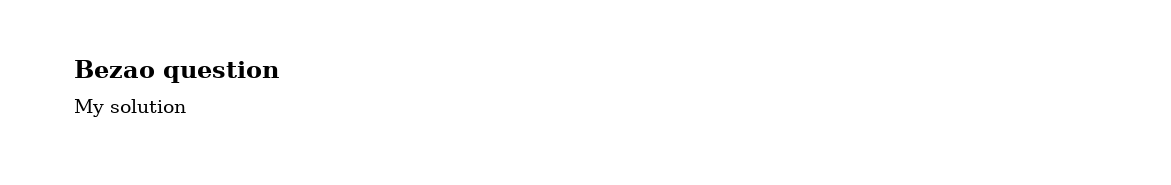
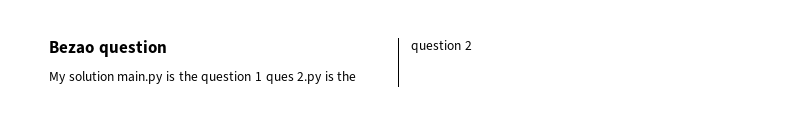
(186, 106) none -> [117,71,357,84] [411,40,472,53] main.py is the question 1 ques 2.py is the question 2

